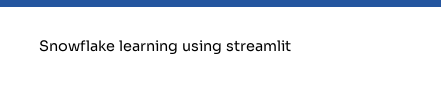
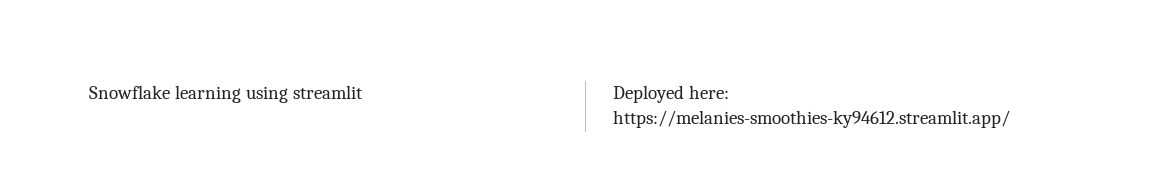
(291, 46) none -> [613,85,730,103] [613,110,1010,128] // Deployed here: https://melanies-smoothies-ky94612.streamlit.app/

